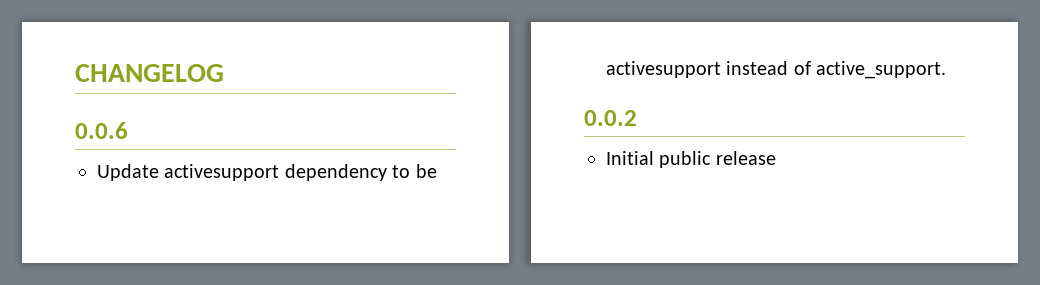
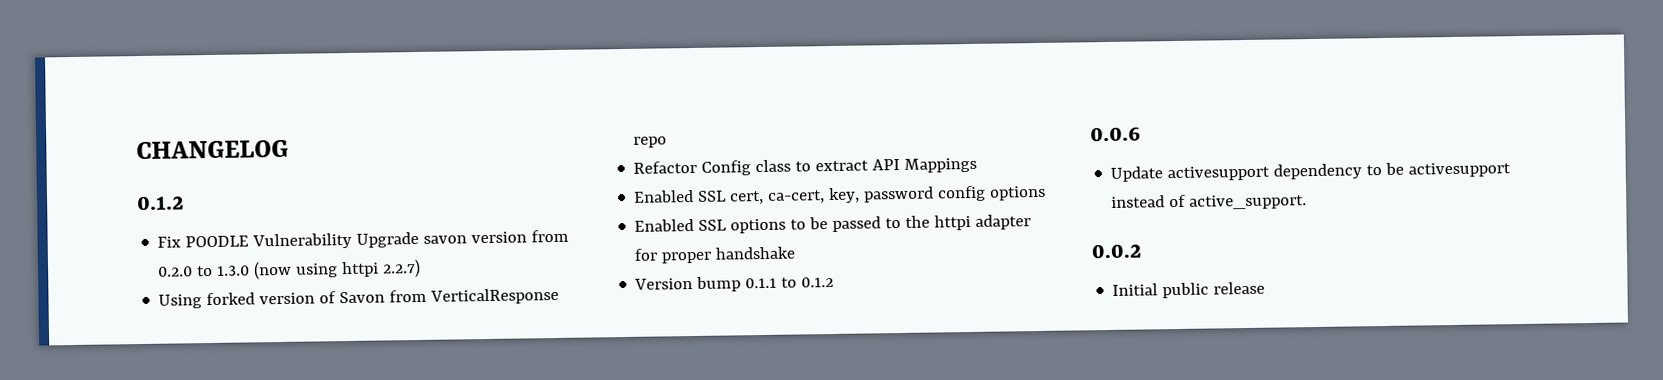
(224, 73) none -> [137,195,184,211] [157,229,570,250] [158,258,422,280] [158,287,560,309] [633,136,668,148] [633,157,978,176] [633,185,1047,205] [634,214,1032,234] [634,246,796,264] [634,276,835,292] // 0.1.2 // Fix POODLE Vulnerability Upgrade savon version from 0.2.0 to 1.3.0 (now using httpi 2.2.7) // Using forked version of Savon from VerticalResponse repo // Refactor Config class to extract API Mappings // Enabled SSL cert, ca-cert, key, password config options // Enabled SSL options to be passed to the httpi adapter for proper handshake // Version bump 0.1.1 to 0.1.2

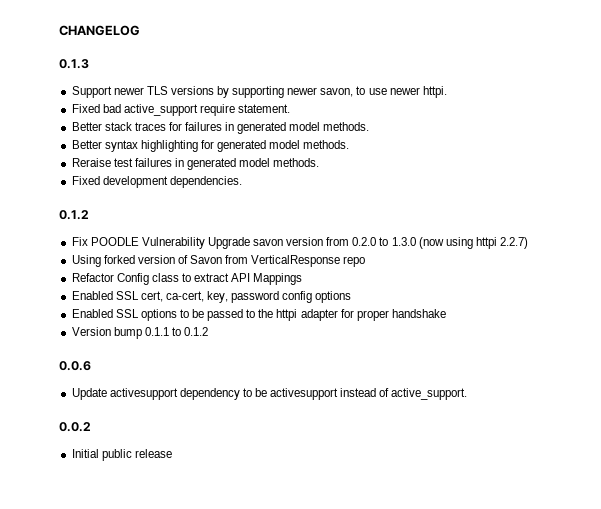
(289, 149) none -> [59,59,89,69] [71,86,447,98] [71,104,291,116] [71,122,370,134] [71,140,350,152] [71,158,320,170] [71,176,242,188] // 0.1.3 // Support newer TLS versions by supporting newer savon, to use newer httpi. // Fixed bad active_support require statement. // Better stack traces for failures in generated model methods. // Better syntax highlighting for generated model methods. // Reraise test failures in generated model methods. // Fixed development dependencies.

